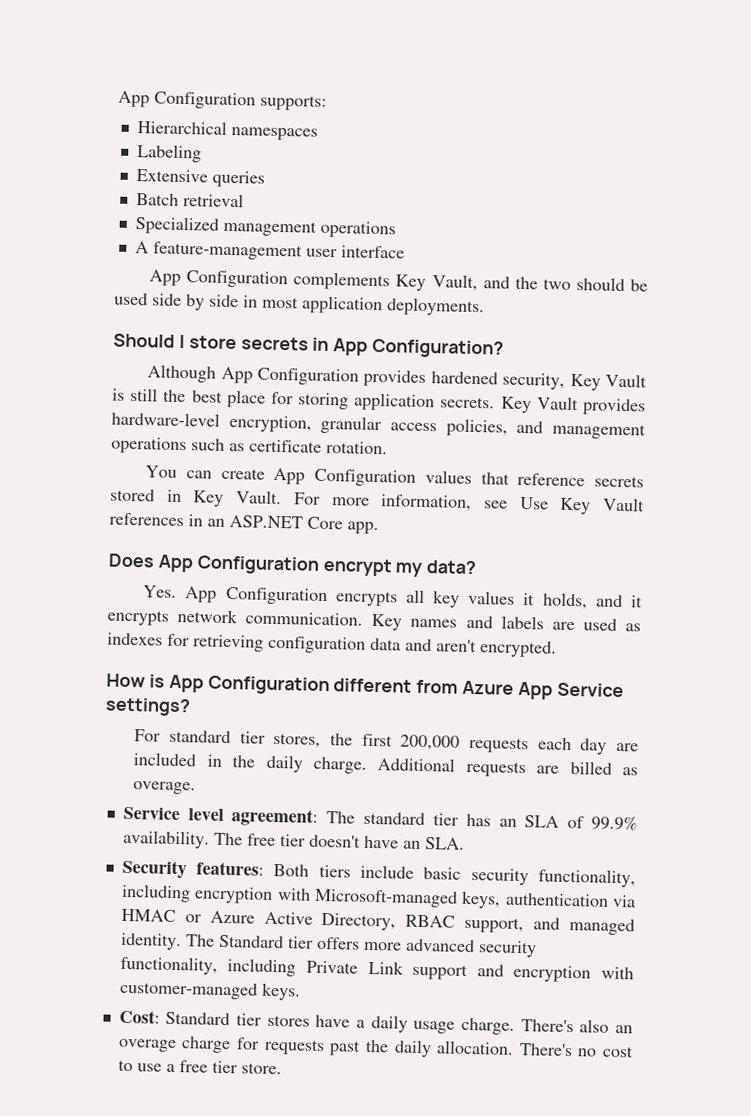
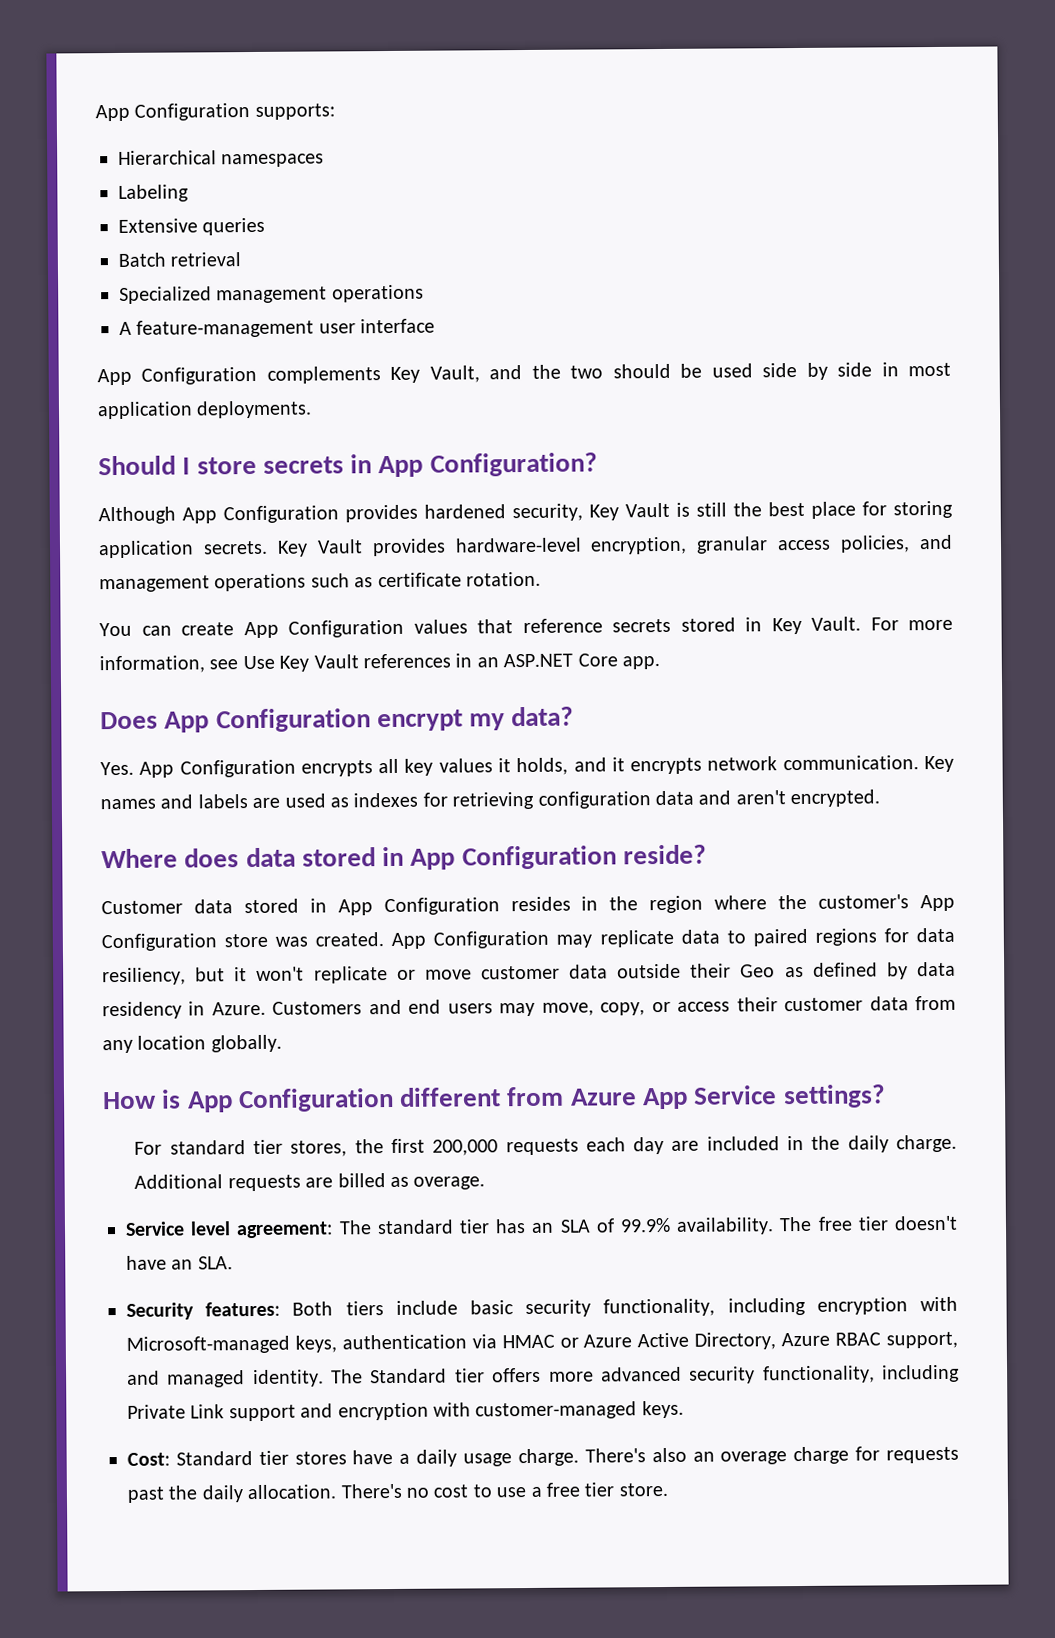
(557, 649) none -> [101,844,708,870] [101,894,955,916] [101,927,956,952] [102,961,956,986] [102,995,956,1020] [102,1034,282,1054] // Where does data stored in App Configuration reside? // Customer data stored in App Configuration resides in the region where the customer's App Configuration store was created. App Configuration may replicate data to paired regions for data resiliency, but it won't replicate or move customer data outside their Geo as defined by data residency in Azure. Customers and end users may move, copy, or access their customer data from any location globally.
(397, 921) none -> [781,1332,831,1347] Azure

